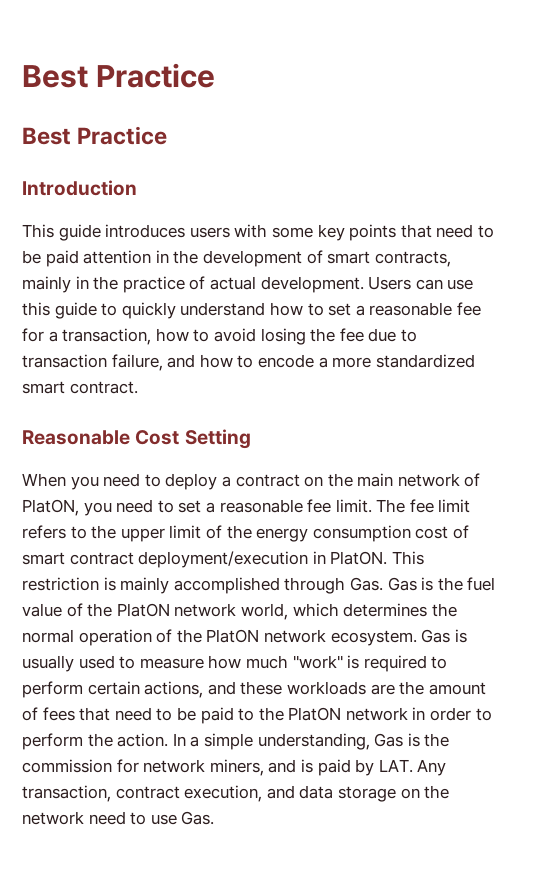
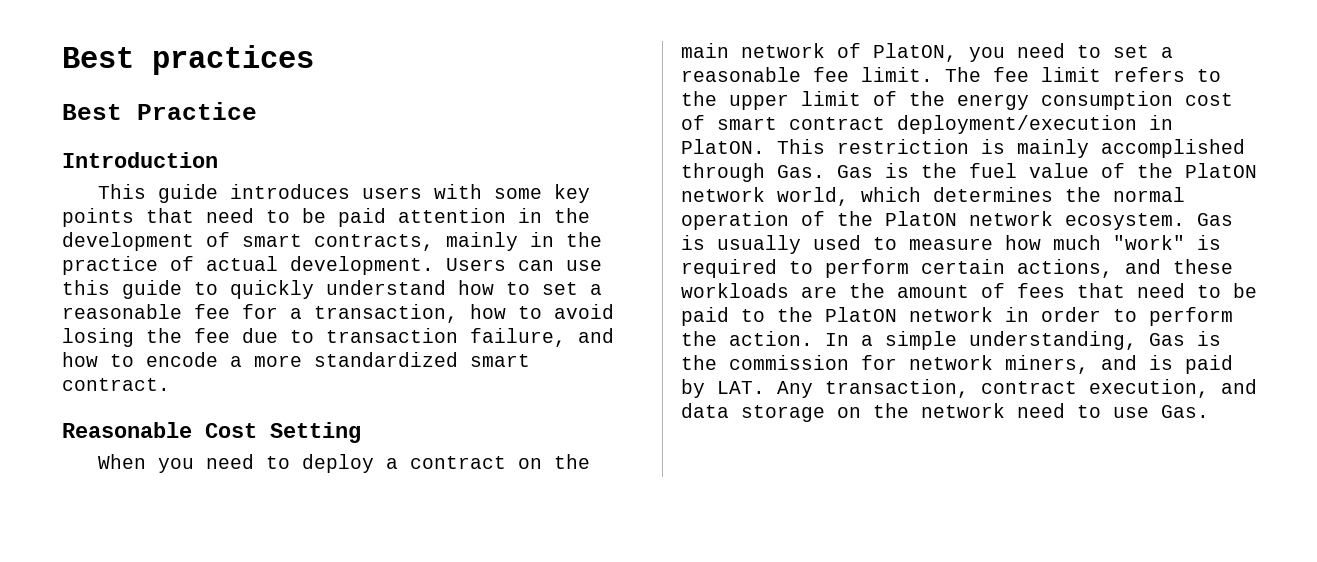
[22,63,216,88] Best Practice -> [62,45,314,75] Best practices

